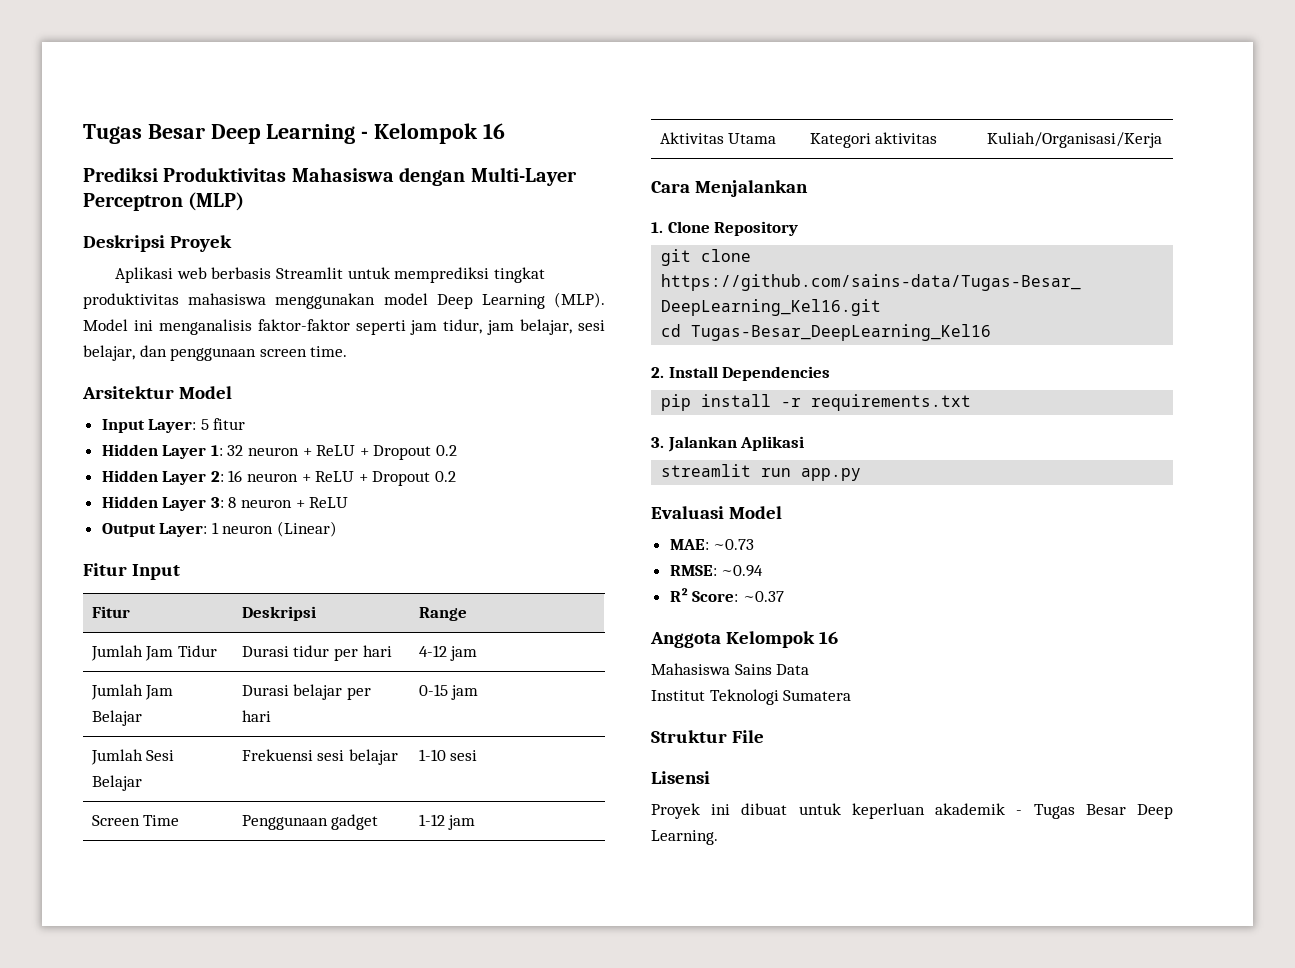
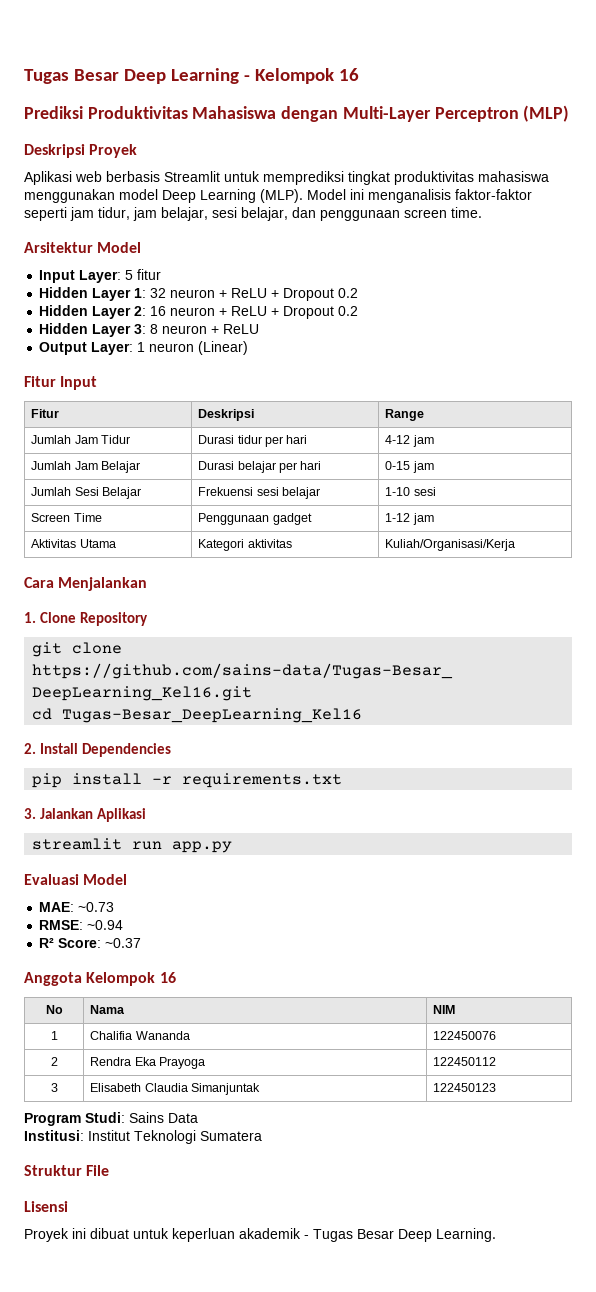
[651,663,730,675] // Mahasiswa -> [45,1005,63,1014] [90,1005,126,1014] [433,1005,456,1014] [50,1031,58,1040] [90,1031,190,1040] [433,1031,497,1040] [50,1057,58,1066] [90,1057,205,1069] [433,1057,497,1066] [50,1083,58,1092] [90,1083,260,1095] [433,1083,497,1092] [24,1112,125,1126] // No | Nama | NIM // 1 | Chalifia Wananda | 122450076 // 2 | Rendra Eka Prayoga | 122450112 // 3 | Elisabeth Claudia Simanjuntak | 122450123 // Program Studi:
(810, 669) none -> [24,1130,84,1141] Institusi:

